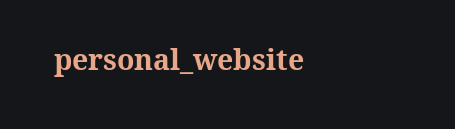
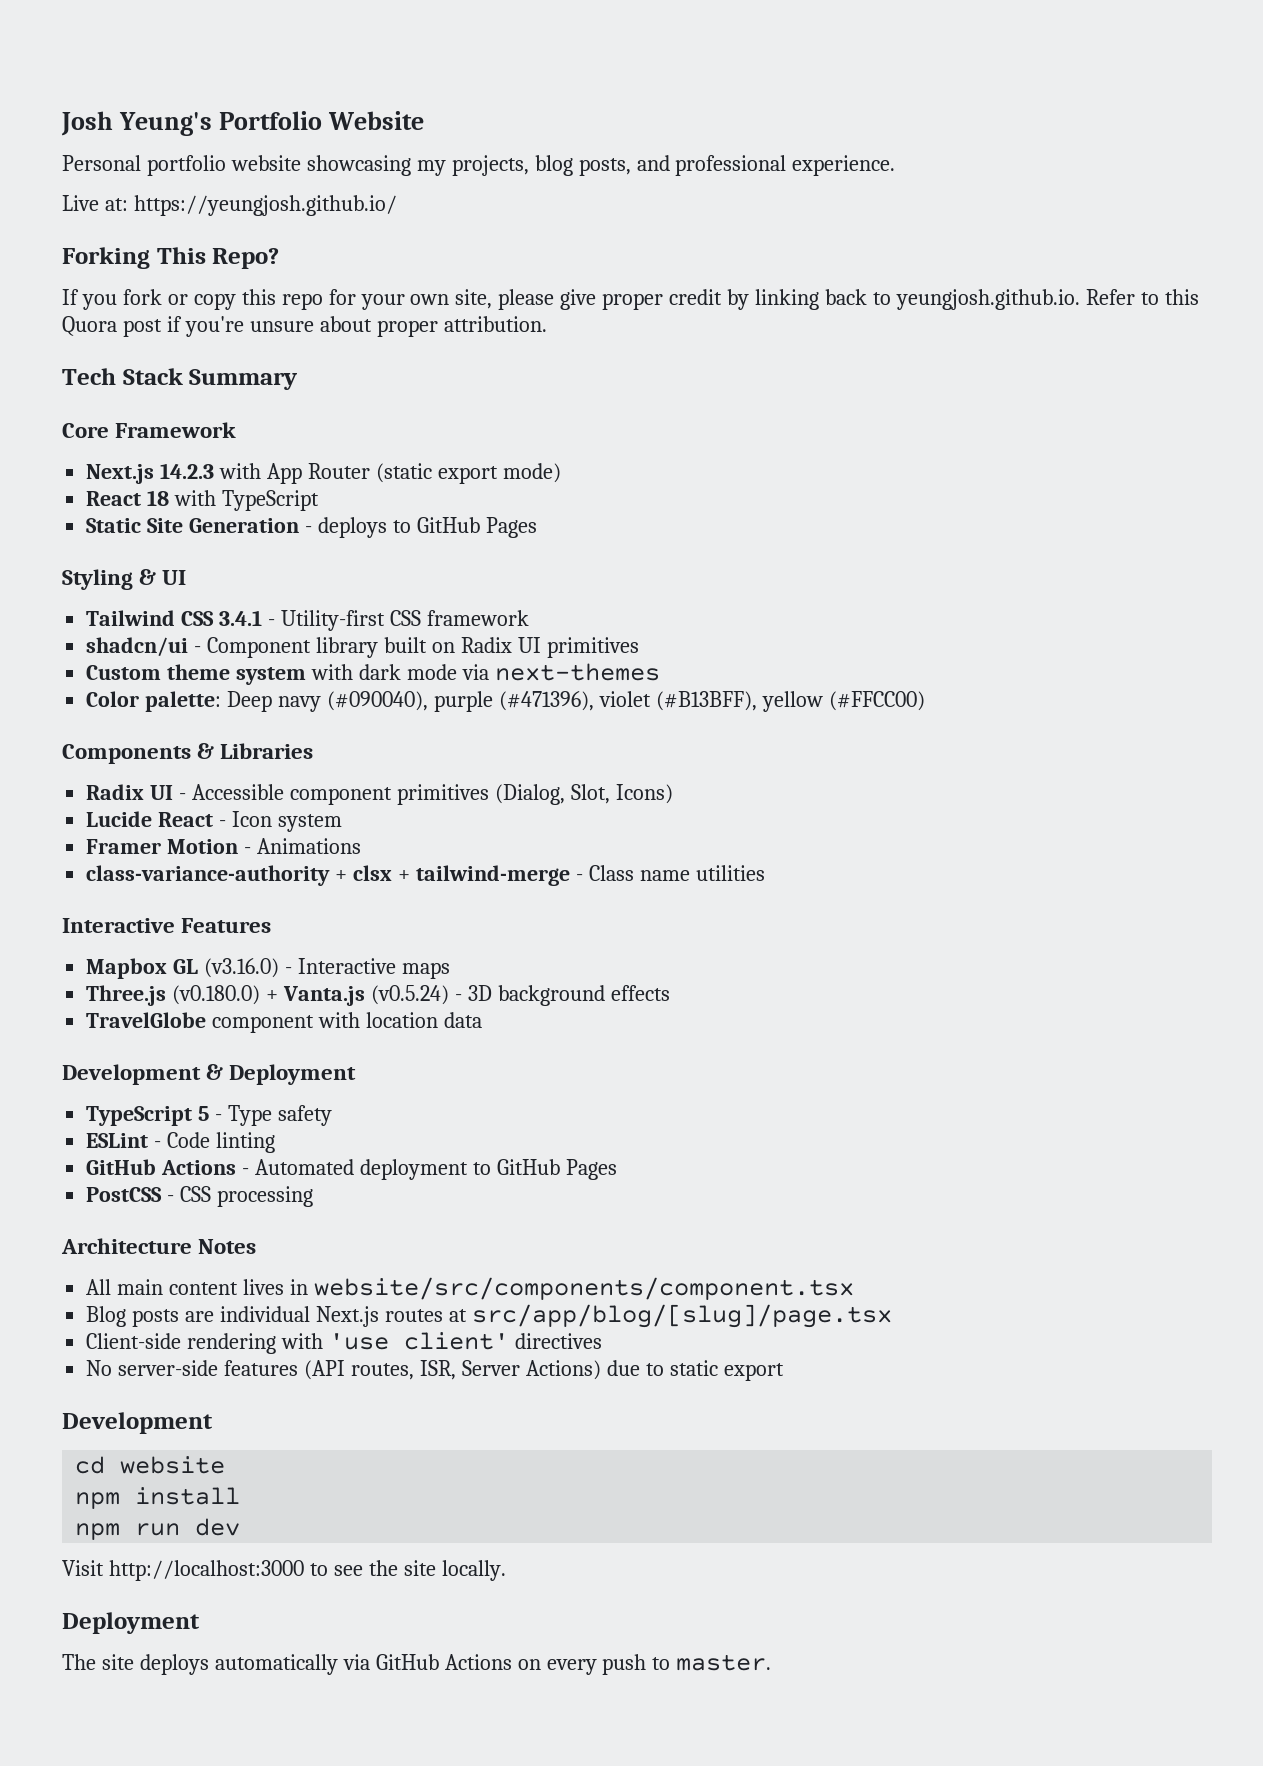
[54,48,304,77] personal_website -> [61,111,424,136] [62,155,896,176] [62,195,397,216] [62,247,280,269] [62,289,1199,310] [62,316,547,337] [62,368,299,390] [62,422,237,438] [86,463,561,484] [86,490,320,511] [86,517,537,538] [62,569,187,590] [86,610,529,631] [86,637,639,658] [86,663,660,685] [86,691,925,712] [62,743,314,764] [86,784,673,805] [86,811,342,832] [86,838,362,854] [86,865,765,886] [62,918,272,933] [86,958,450,979] [86,985,670,1006] [86,1012,482,1033] [62,1064,357,1085] [86,1105,332,1126] [86,1132,276,1153] [86,1159,617,1180] [86,1186,314,1207] [61,1238,257,1254] [86,1277,854,1300] [86,1304,892,1328] [86,1332,602,1354] [86,1360,784,1381] [62,1412,213,1434] [75,1456,226,1474] [75,1487,241,1509] [75,1518,241,1540] [62,1560,506,1581] [62,1612,200,1634] [62,1654,772,1675] Josh Yeung's Portfolio Website // Personal portfolio website showcasing my projects, blog posts, and professional experience. // Live at: https://yeungjosh.github.io/ // Forking This Repo? // If you fork or copy this repo for your own site, please give proper credit by linking back to yeungjosh.github.io. Refer to this Quora post if you're unsure about proper attribution. // Tech Stack Summary // Core Framework // Next.js 14.2.3 with App Router (static export mode) // React 18 with TypeScript // Static Site Generation - deploys to GitHub Pages // Styling & UI // Tailwind CSS 3.4.1 - Utility-first CSS framework // shadcn/ui - Component library built on Radix UI primitives // Custom theme system with dark mode via next-themes // Color palette: Deep navy (#090040), purple (#471396), violet (#B13BFF), yellow (#FFCC00) // Components & Libraries // Radix UI - Accessible component primitives (Dialog, Slot, Icons) // Lucide React - Icon system // Framer Motion - Animations // class-variance-authority + clsx + tailwind-merge - Class name utilities // Interactive Features // Mapbox GL (v3.16.0) - Interactive maps // Three.js (v0.180.0) + Vanta.js (v0.5.24) - 3D background effects // TravelGlobe component with location data // Development & Deployment // TypeScript 5 - Type safety // ESLint - Code linting // GitHub Actions - Automated deployment to GitHub Pages // PostCSS - CSS processing // Architecture Notes // All main content lives in website/src/components/component.tsx // Blog posts are individual Next.js routes at src/app/blog/[slug]/page.tsx // Client-side rendering with 'use client' directives // No server-side features (API routes, ISR, Server Actions) due to static export // Development // cd website // npm install // npm run dev // Visit http://localhost:3000 to see the site locally. // Deployment // The site deploys automatically via GitHub Actions on every push to master.

